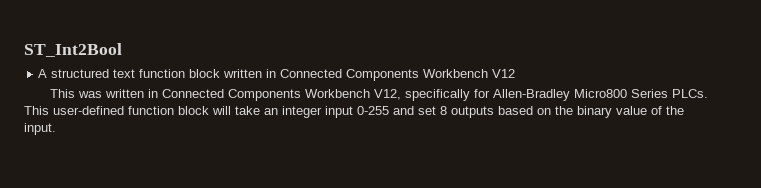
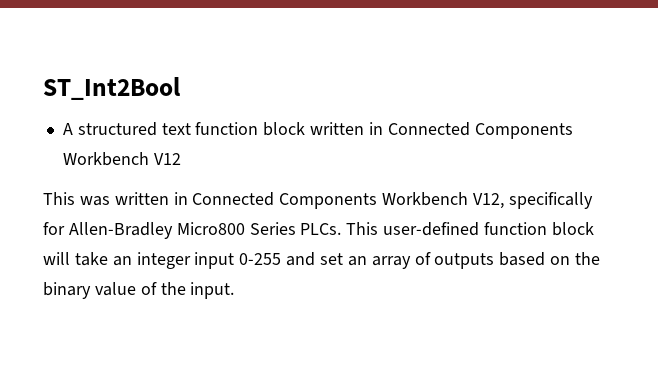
[440,106,447,115] 8 -> [347,252,431,269] an array of

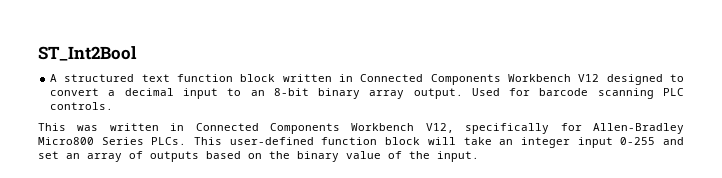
(181, 159) none -> [606,74,684,85] [50,88,684,99] [50,102,114,110] designed to convert a decimal input to an 8-bit binary array output. Used for barcode scanning PLC controls.

